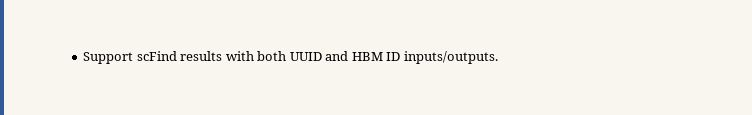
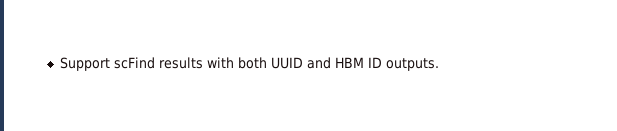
[403,51,498,64] inputs/outputs. -> [385,58,439,71] outputs.

